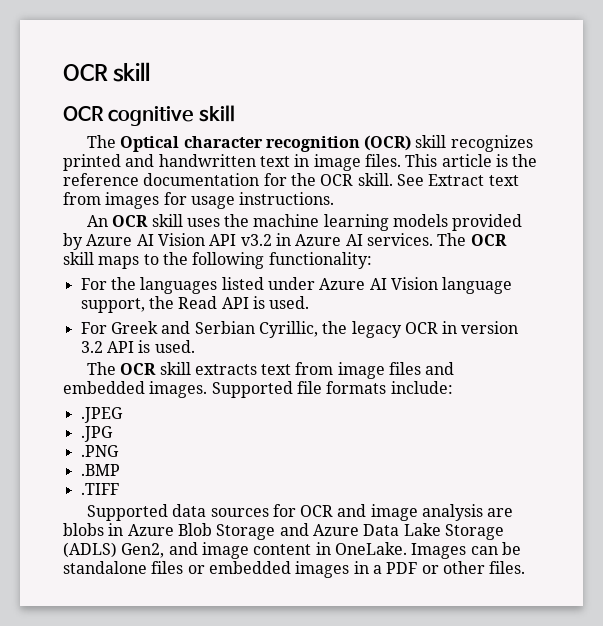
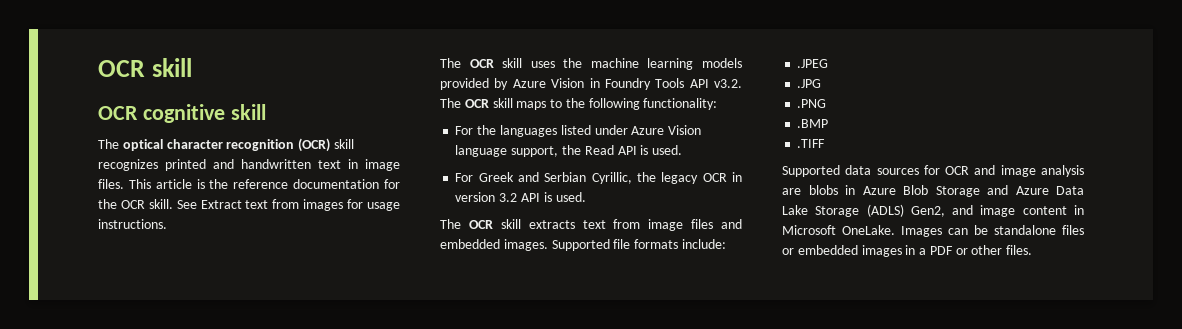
[120,136,180,152] Optical -> [122,139,163,151] optical
[86,215,108,227] An -> [440,58,461,68] The
[136,233,433,246] AI Vision API v3.2 in Azure AI services. -> [551,78,742,90] Vision in Foundry Tools API v3.2.
[369,278,387,290] AI -> (665, 130) none
(331, 548) none -> [782,225,836,235] Microsoft

